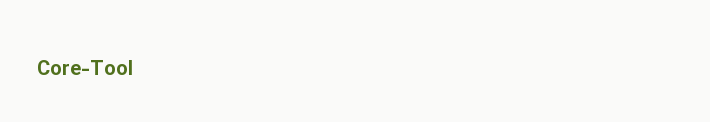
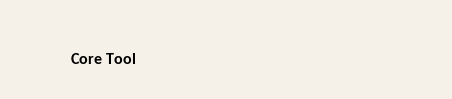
[37,60,133,75] Core-Tool -> [71,53,137,64] Core Tool

